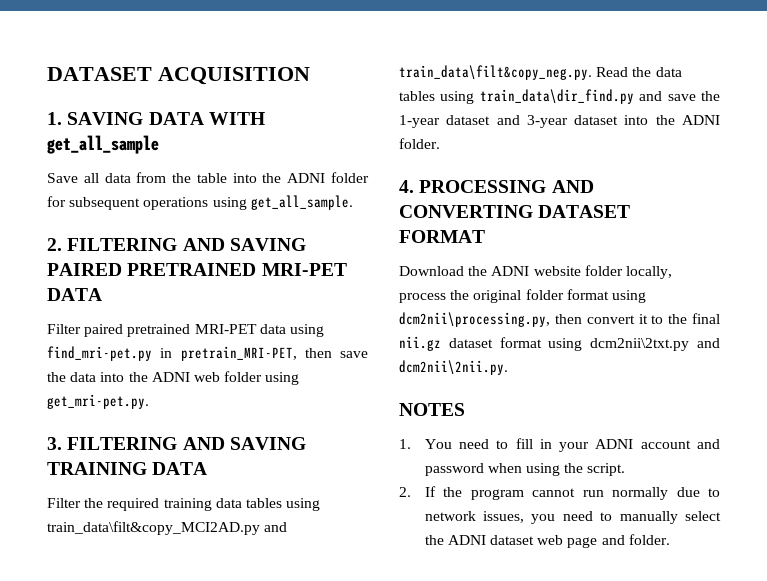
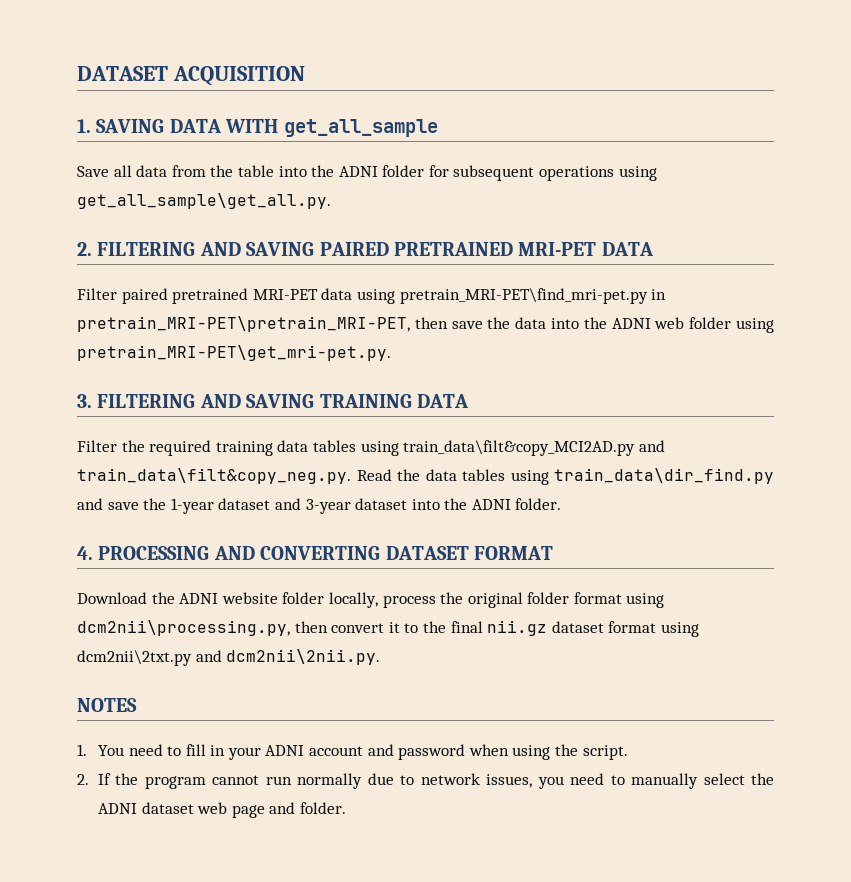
[250,195,353,210] get_all_sample. -> [77,193,331,209] get_all_sample\get_all.py.
[47,346,297,361] find_mri-pet.py in pretrain_MRI-PET, -> [399,288,667,304] [77,316,410,332] pretrain_MRI-PET\find_mri-pet.py in pretrain_MRI-PET\pretrain_MRI-PET,
[47,394,149,409] get_mri-pet.py. -> [77,345,391,361] pretrain_MRI-PET\get_mri-pet.py.

